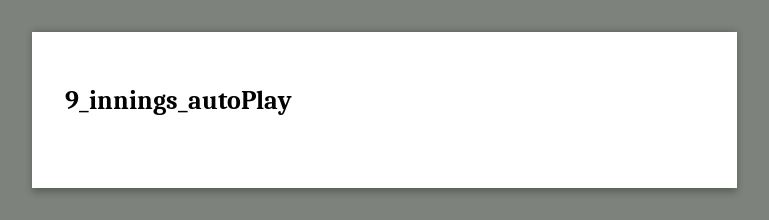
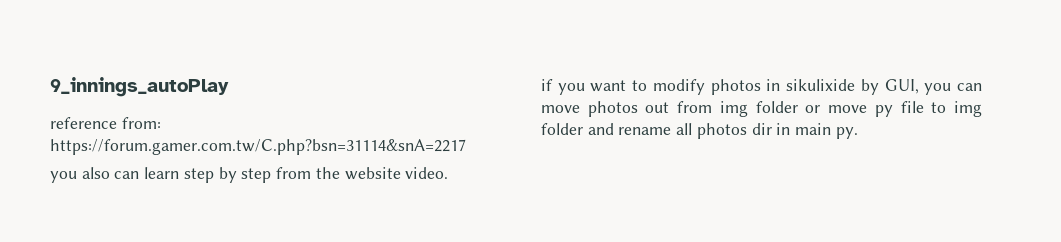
(292, 102) none -> [50,117,161,129] [50,139,466,155] [50,167,449,183] [541,79,982,95] [541,101,983,117] [541,123,858,139] // reference from: https://forum.gamer.com.tw/C.php?bsn=31114&snA=2217 // you also can learn step by step from the website video. // if you want to modify photos in sikulixide by GUI, you can move photos out from img folder or move py file to img folder and rename all photos dir in main py.

